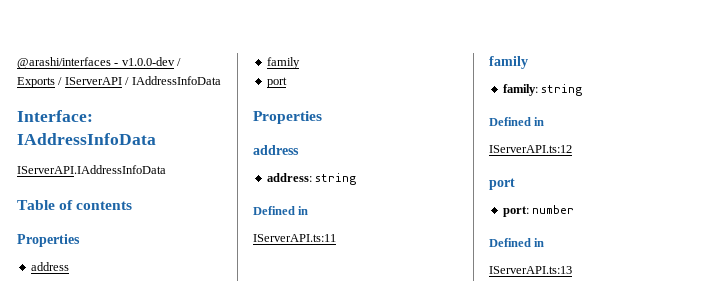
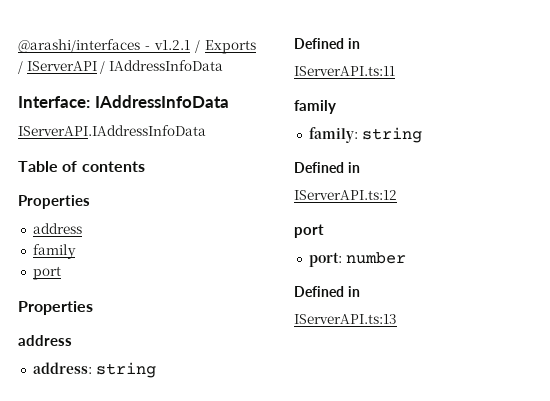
[121,57,175,66] v1.0.0-dev -> [154,40,190,50] v1.2.1

